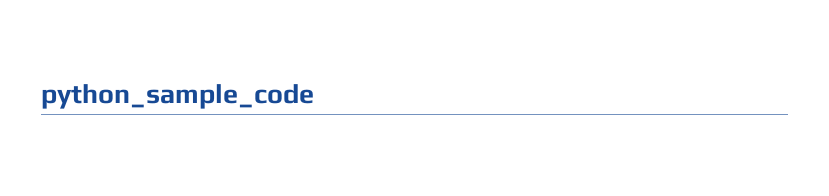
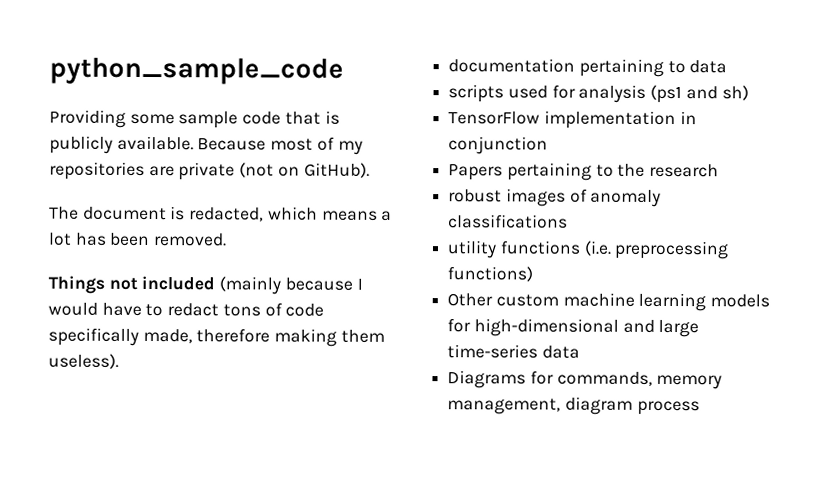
(314, 96) none -> [49,109,340,129] [49,135,363,155] [49,161,370,181] [49,206,393,222] [48,232,228,247] [48,275,363,295] [48,302,325,317] [48,327,385,347] [48,353,119,369] [448,58,728,77] [448,84,749,104] [448,110,697,130] [448,136,549,155] [448,162,720,181] [448,188,662,207] [448,214,569,229] [447,240,730,260] [447,266,534,282] [447,292,771,312] [447,318,700,338] [447,344,580,359] [447,370,723,390] [447,396,700,416] // Providing some sample code that is publicly available. Because most of my repositories are private (not on GitHub). // The document is redacted, which means a lot has been removed. // Things not included (mainly because I would have to redact tons of code specifically made, therefore making them useless). // documentation pertaining to data // scripts used for analysis (ps1 and sh) // TensorFlow implementation in conjunction // Papers pertaining to the research // robust images of anomaly classifications // utility functions (i.e. preprocessing functions) // Other custom machine learning models for high-dimensional and large time-series data // Diagrams for commands, memory management, diagram process

